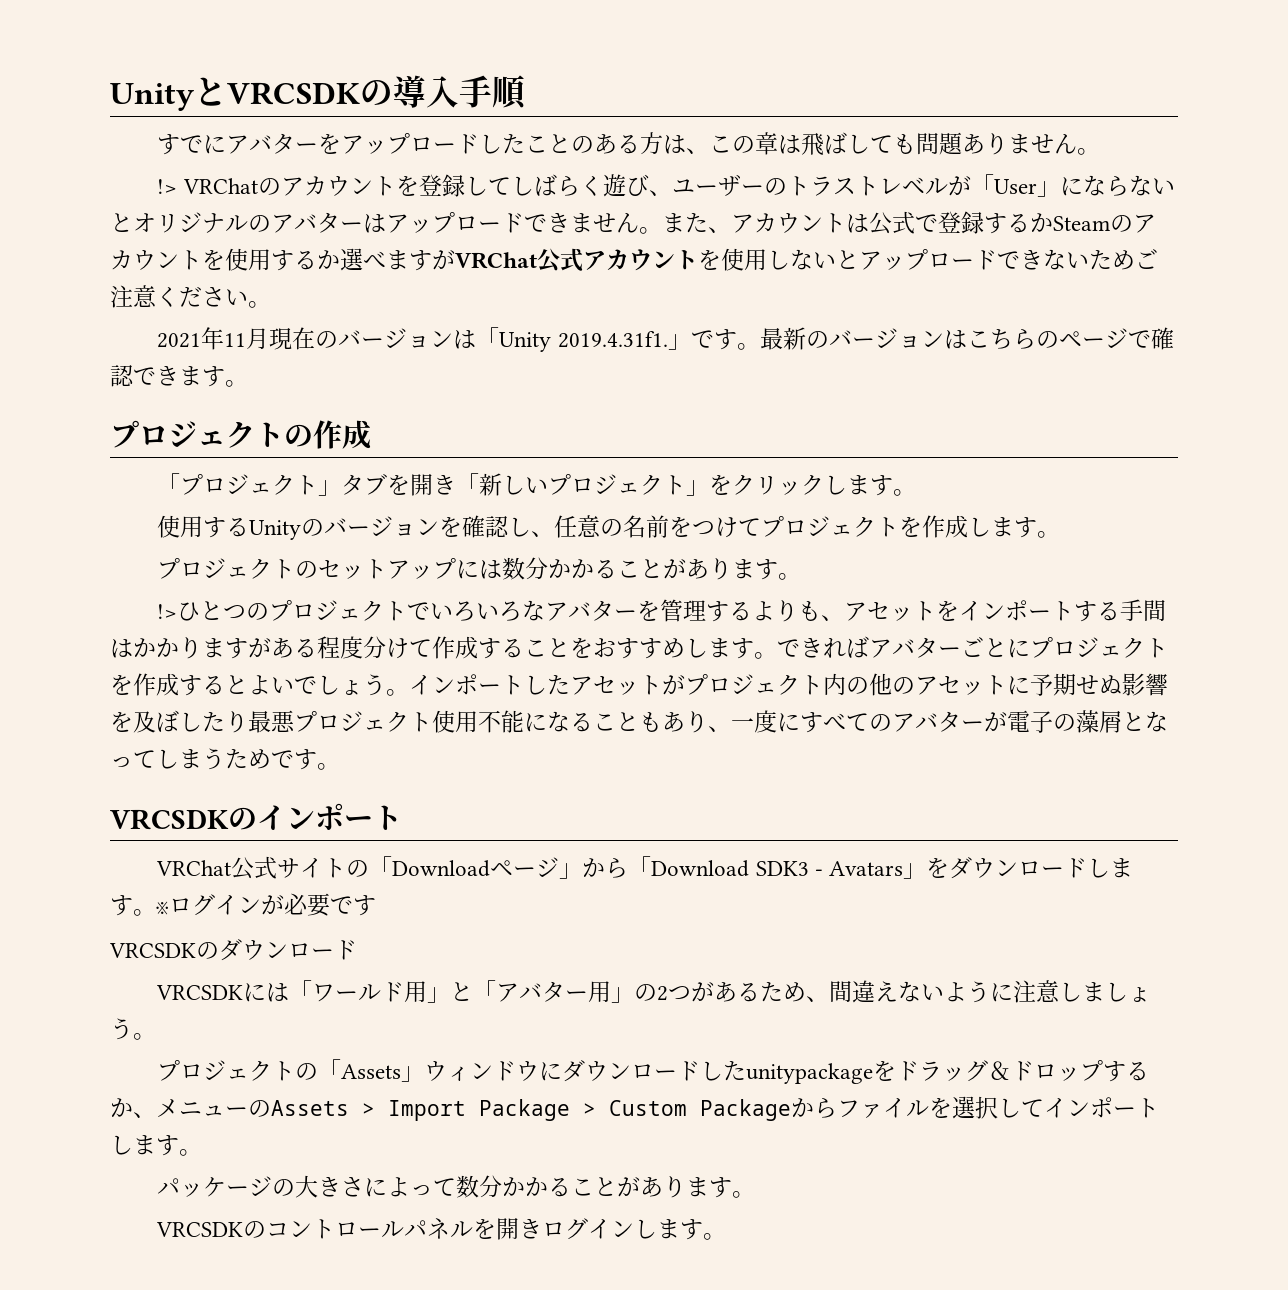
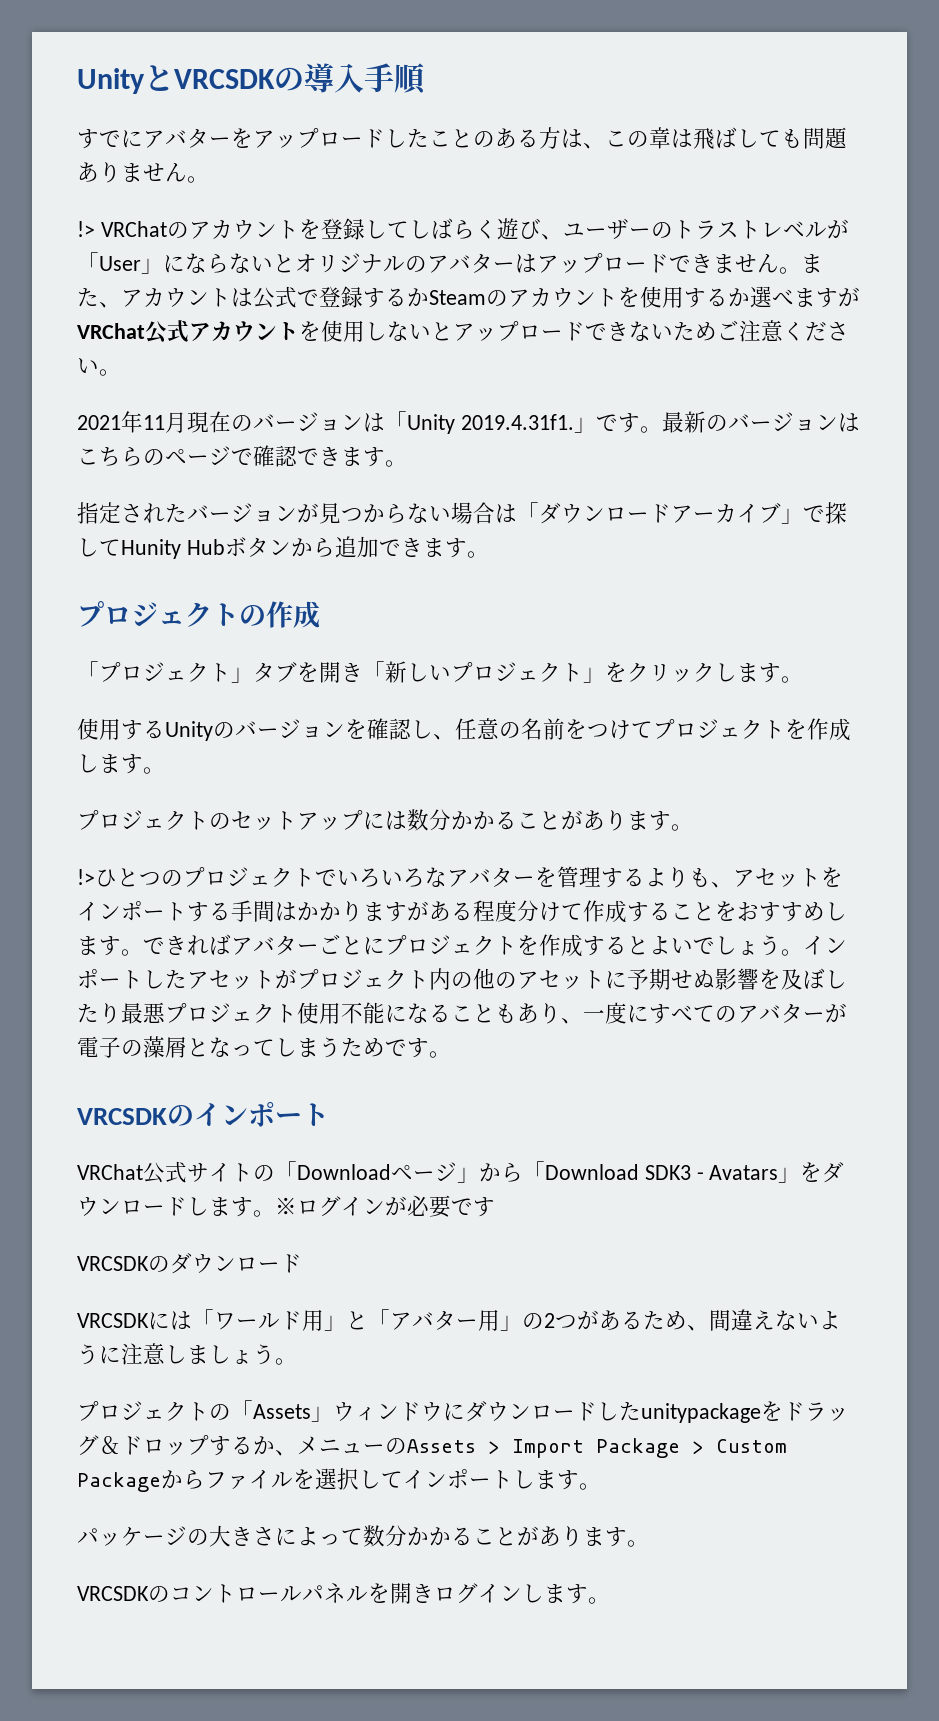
(248, 383) none -> [77,502,847,524] [77,536,489,559] // 指定されたバージョンが見つからない場合は「ダウンロードアーカイブ」で探してHunity Hubボタンから追加できます。

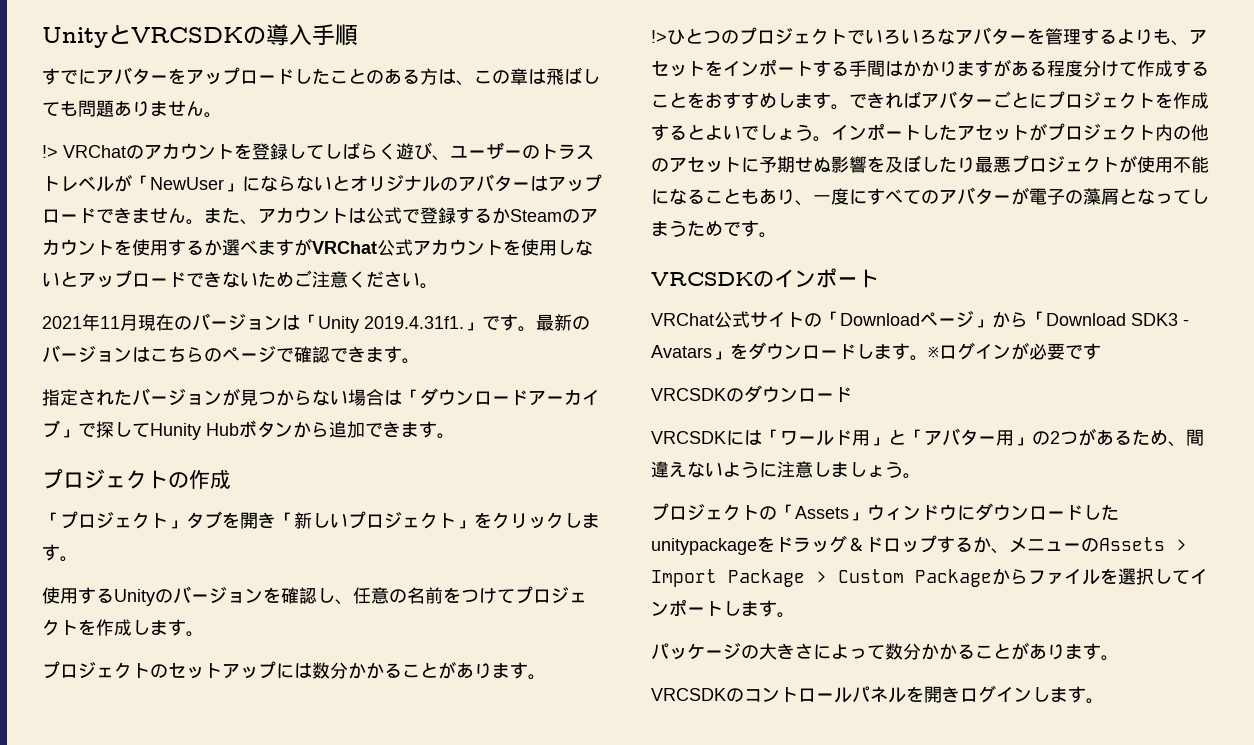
[99,256,141,271] User -> [150,177,224,190] NewUser
(297, 1013) none -> [1119,155,1137,173] が

